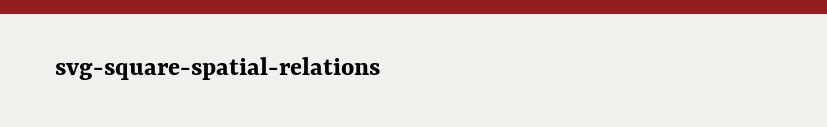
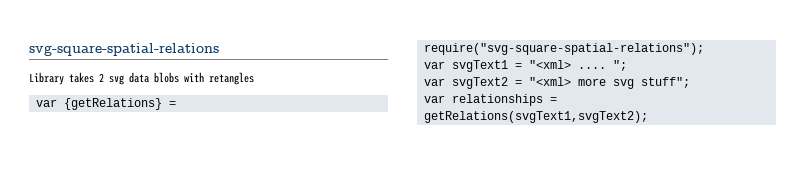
(380, 68) none -> [29,72,254,85] [35,98,176,110] [423,43,704,55] [423,60,627,72] [423,77,690,89] [423,94,557,106] [423,111,648,123] // Library takes 2 svg data blobs with retangles // var {getRelations} = require("svg-square-spatial-relations"); // var svgText1 = "<xml> .... "; // var svgText2 = "<xml> more svg stuff"; // var relationships = getRelations(svgText1,svgText2);

